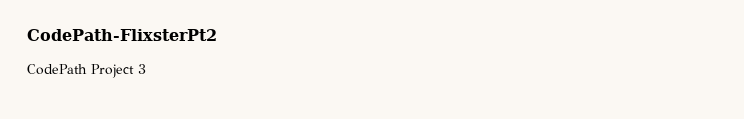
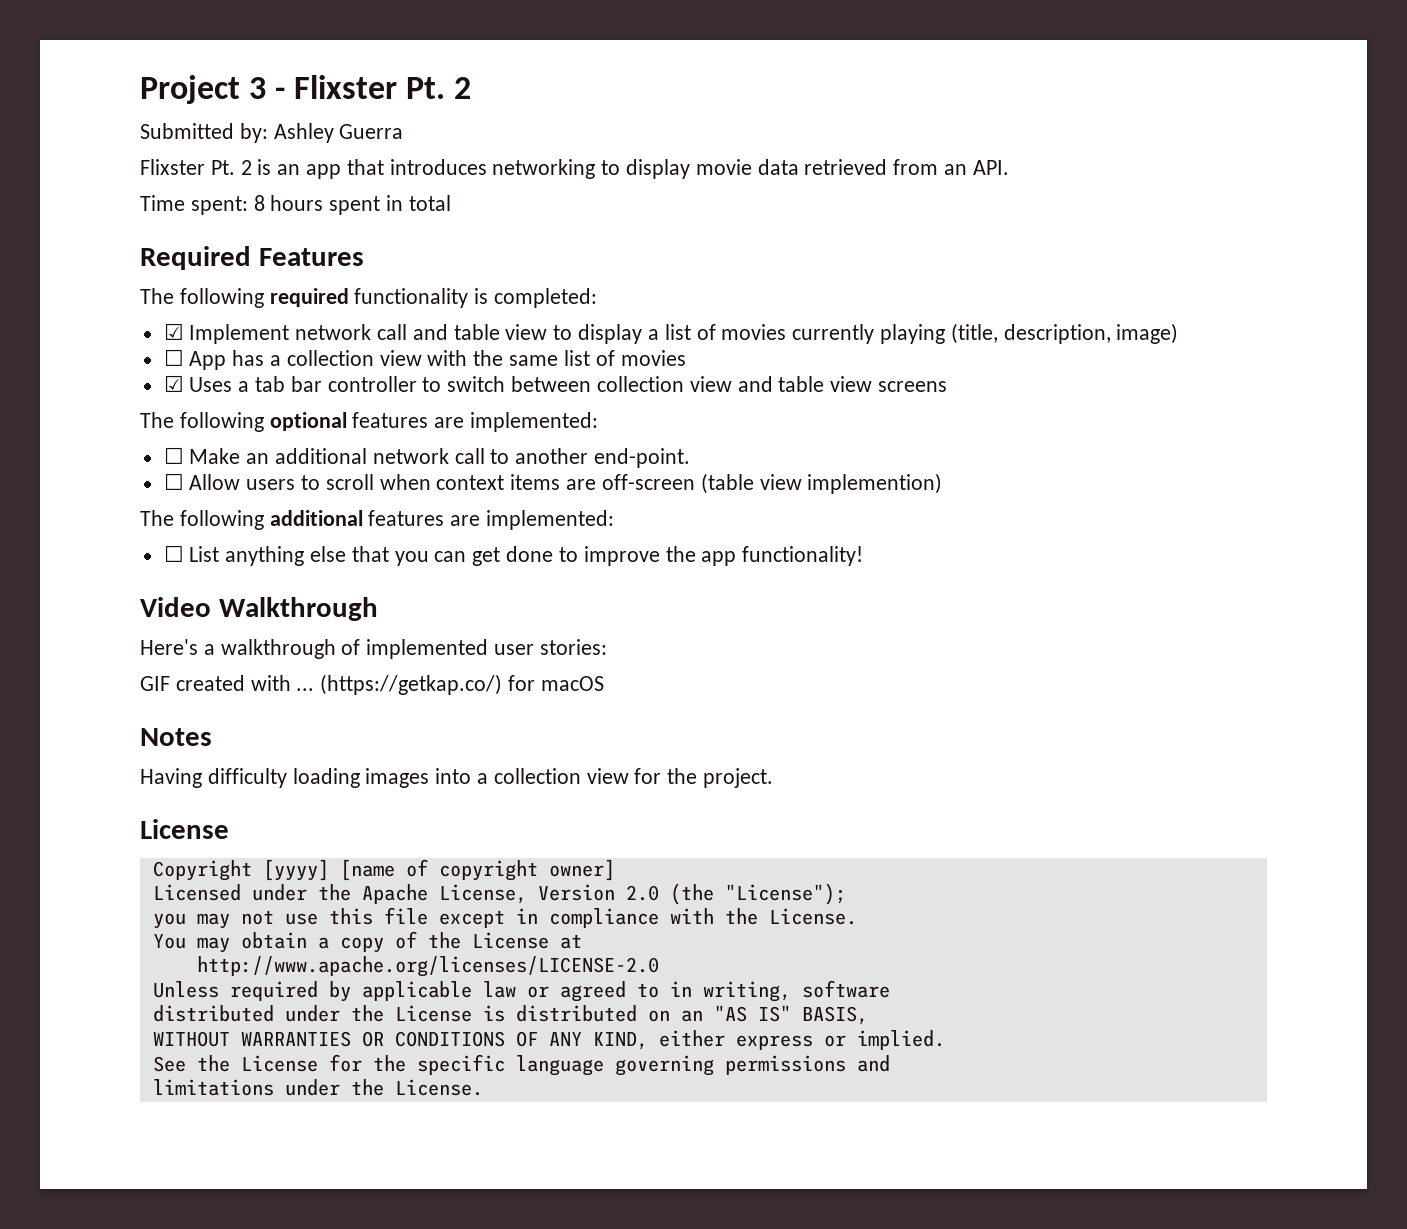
[27,29,217,41] [27,64,146,78] CodePath-FlixsterPt2 // CodePath Project 3 -> [140,75,472,104] [140,123,404,143] [140,159,1009,179] [140,195,451,215] [140,246,364,270] [140,288,598,308] [163,323,1179,344] [163,349,686,370] [163,375,947,392] [140,412,599,432] [163,447,691,468] [163,473,943,494] [140,510,615,530] [163,545,864,566] [140,597,378,621] [140,639,607,659] [140,674,604,695] [140,728,212,746] [140,768,774,788] [140,819,229,839] [152,859,615,881] [152,883,846,905] [152,907,857,929] [152,931,582,953] [196,956,659,977] [152,980,890,1002] [152,1005,868,1025] [152,1030,945,1050] [152,1054,890,1076] [152,1079,483,1096] Project 3 - Flixster Pt. 2 // Submitted by: Ashley Guerra // Flixster Pt. 2 is an app that introduces networking to display movie data retrieved from an API. // Time spent: 8 hours spent in total // Required Features // The following required functionality is completed: // ☑ Implement network call and table view to display a list of movies currently playing (title, description, image) // ☐ App has a collection view with the same list of movies // ☑ Uses a tab bar controller to switch between collection view and table view screens // The following optional features are implemented: // ☐ Make an additional network call to another end-point. // ☐ Allow users to scroll when context items are off-screen (table view implemention) // The following additional features are implemented: // ☐ List anything else that you can get done to improve the app functionality! // Video Walkthrough // Here's a walkthrough of implemented user stories: // GIF created with ... (https://getkap.co/) for macOS // Notes // Having difficulty loading images into a collection view for the project. // License // Copyright [yyyy] [name of copyright owner] // Licensed under the Apache License, Version 2.0 (the "License"); // you may not use this file except in compliance with the License. // You may obtain a copy of the License at // http://www.apache.org/licenses/LICENSE-2.0 // Unless required by applicable law or agreed to in writing, software // distributed under the License is distributed on an "AS IS" BASIS, // WITHOUT WARRANTIES OR CONDITIONS OF ANY KIND, either express or implied. // See the License for the specific language governing permissions and // limitations under the License.

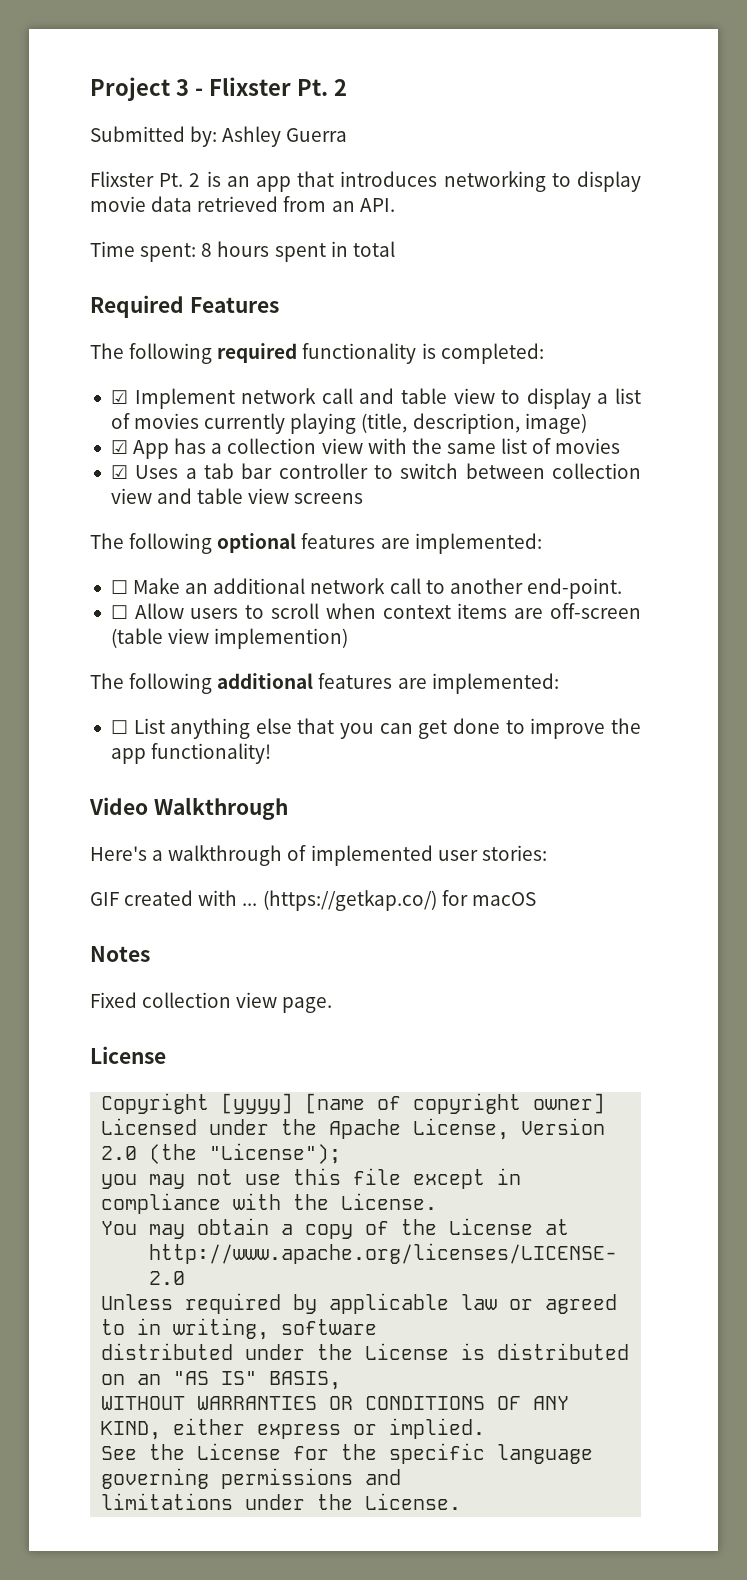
[163,349,184,366] ☐ -> [110,440,128,454] ☑
[140,768,774,788] Having difficulty loading images into a collection view for the project. -> [90,992,333,1013] Fixed collection view page.

